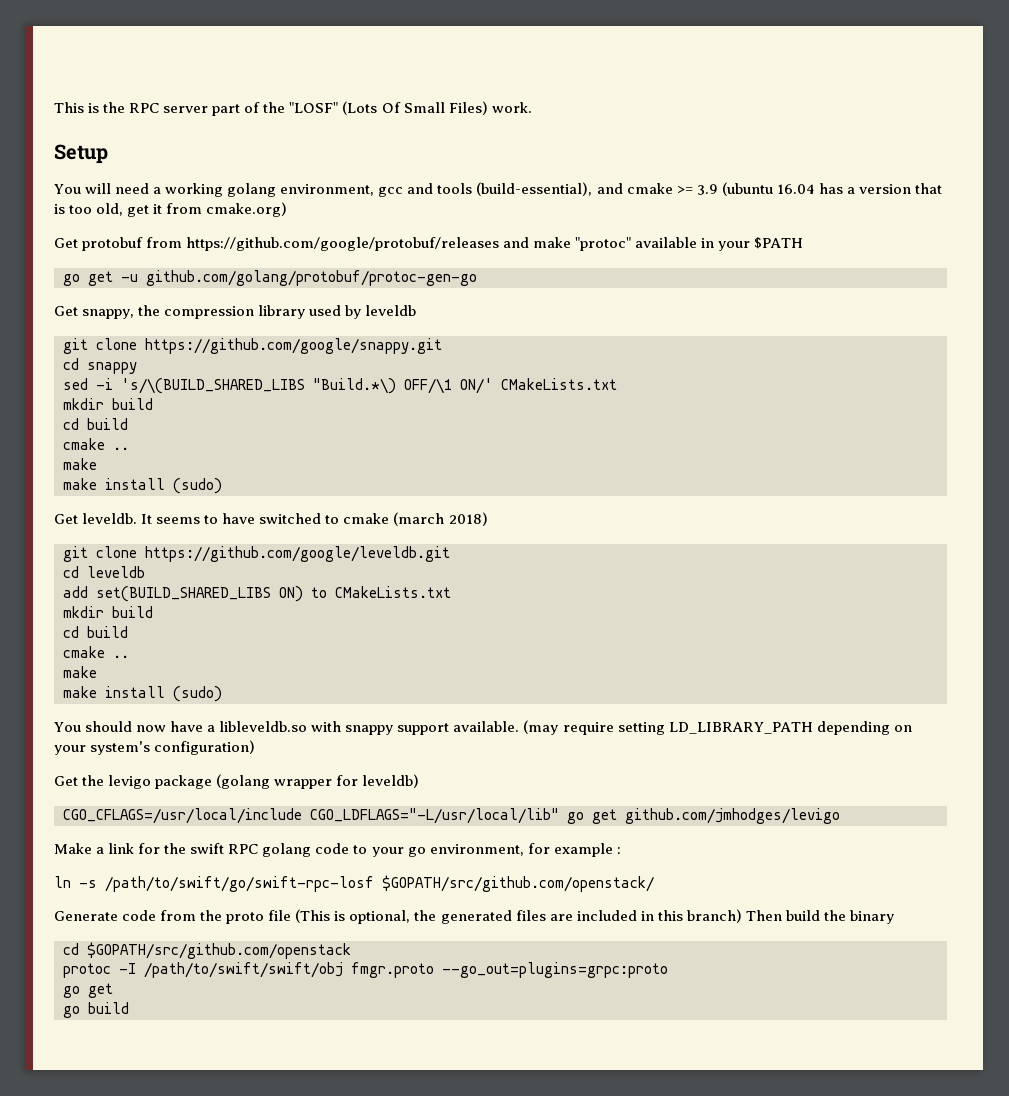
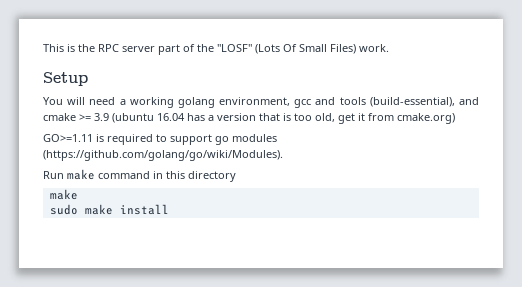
[54,237,804,251] [63,270,477,286] [54,305,417,319] [63,338,442,354] [63,358,137,374] [63,378,617,394] [63,398,153,410] [63,418,128,430] [63,438,129,450] [63,458,97,470] [63,478,222,494] [54,512,488,526] [63,546,450,562] [63,566,145,578] [63,586,451,602] [63,606,153,618] [63,626,128,638] [63,646,129,658] [63,666,97,678] [63,686,222,702] [54,720,912,735] [54,740,256,755] [54,774,420,789] [63,808,840,824] [54,843,621,857] [54,875,654,892] [54,909,894,924] [63,942,351,959] [63,962,668,978] [63,983,113,998] [63,1002,129,1018] Get protobuf from https://github.com/google/protobuf/releases and make "protoc" available in your $PATH // go get -u github.com/golang/protobuf/protoc-gen-go // Get snappy, the compression library used by leveldb // git clone https://github.com/google/snappy.git // cd snappy // sed -i 's/\(BUILD_SHARED_LIBS "Build.*\) OFF/\1 ON/' CMakeLists.txt // mkdir build // cd build // cmake .. // make // make install (sudo) // Get leveldb. It seems to have switched to cmake (march 2018) // git clone https://github.com/google/leveldb.git // cd leveldb // add set(BUILD_SHARED_LIBS ON) to CMakeLists.txt // mkdir build // cd build // cmake .. // make // make install (sudo) // You should now have a libleveldb.so with snappy support available. (may require setting LD_LIBRARY_PATH depending on your system's configuration) // Get the levigo package (golang wrapper for leveldb) // CGO_CFLAGS=/usr/local/include CGO_LDFLAGS="-L/usr/local/lib" go get github.com/jmhodges/levigo // Make a link for the swift RPC golang code to your go environment, for example : // ln -s /path/to/swift/go/swift-rpc-losf $GOPATH/src/github.com/openstack/ // Generate code from the proto file (This is optional, the generated files are included in this branch) Then build the binary // cd $GOPATH/src/github.com/openstack // protoc -I /path/to/swift/swift/obj fmgr.proto --go_out=plugins=grpc:proto // go get // go build -> [43,134,277,145] [43,150,283,161] [43,169,236,182] [49,189,78,200] [49,204,169,215] GO>=1.11 is required to support go modules (https://github.com/golang/go/wiki/Modules). // Run make command in this directory // make // sudo make install

